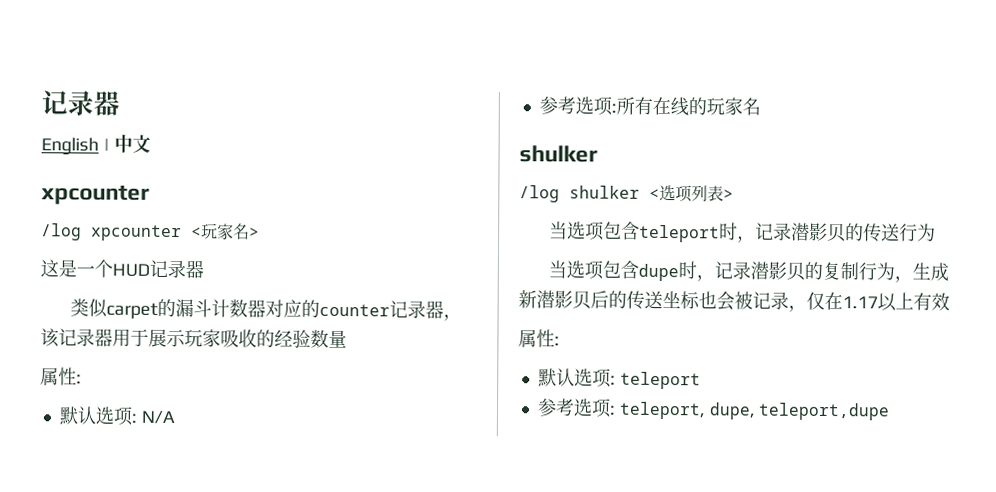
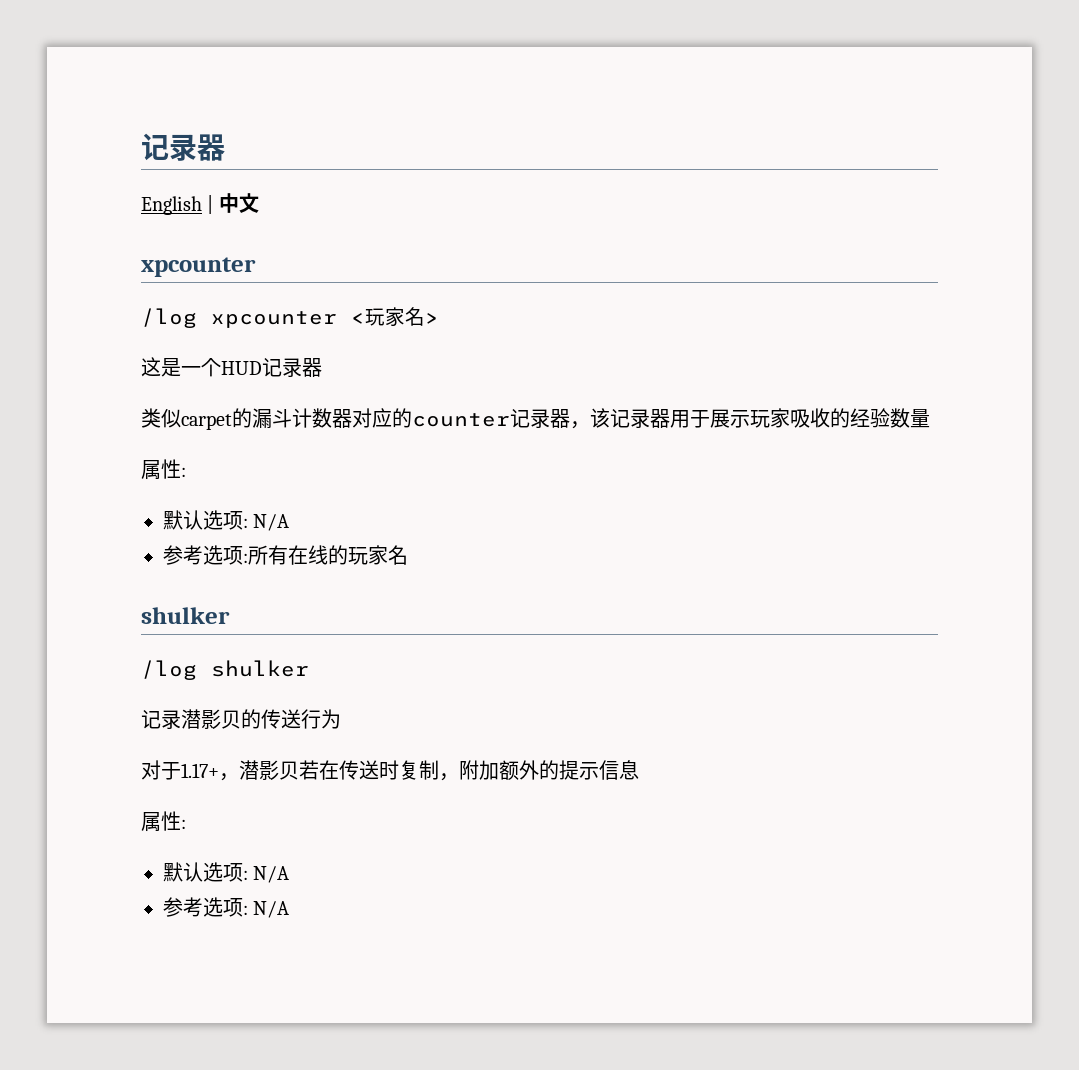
[649,184,734,203] [549,221,757,243] <选项列表> // 当选项包含teleport时， -> (309, 668) //
[548,260,950,283] [518,290,950,312] [518,329,560,348] [537,368,701,390] [536,398,891,421] 当选项包含dupe时，记录潜影贝的复制行为，生成新潜影贝后的传送坐标也会被记录，仅在1.17以上有效 // 属性: // 默认选项: teleport // 参考选项: teleport, dupe, teleport,dupe -> [141,760,639,781] [141,811,186,832] [163,862,290,883] [163,897,290,918] 对于1.17+，潜影贝若在传送时复制，附加额外的提示信息 // 属性: // 默认选项: N/A // 参考选项: N/A

